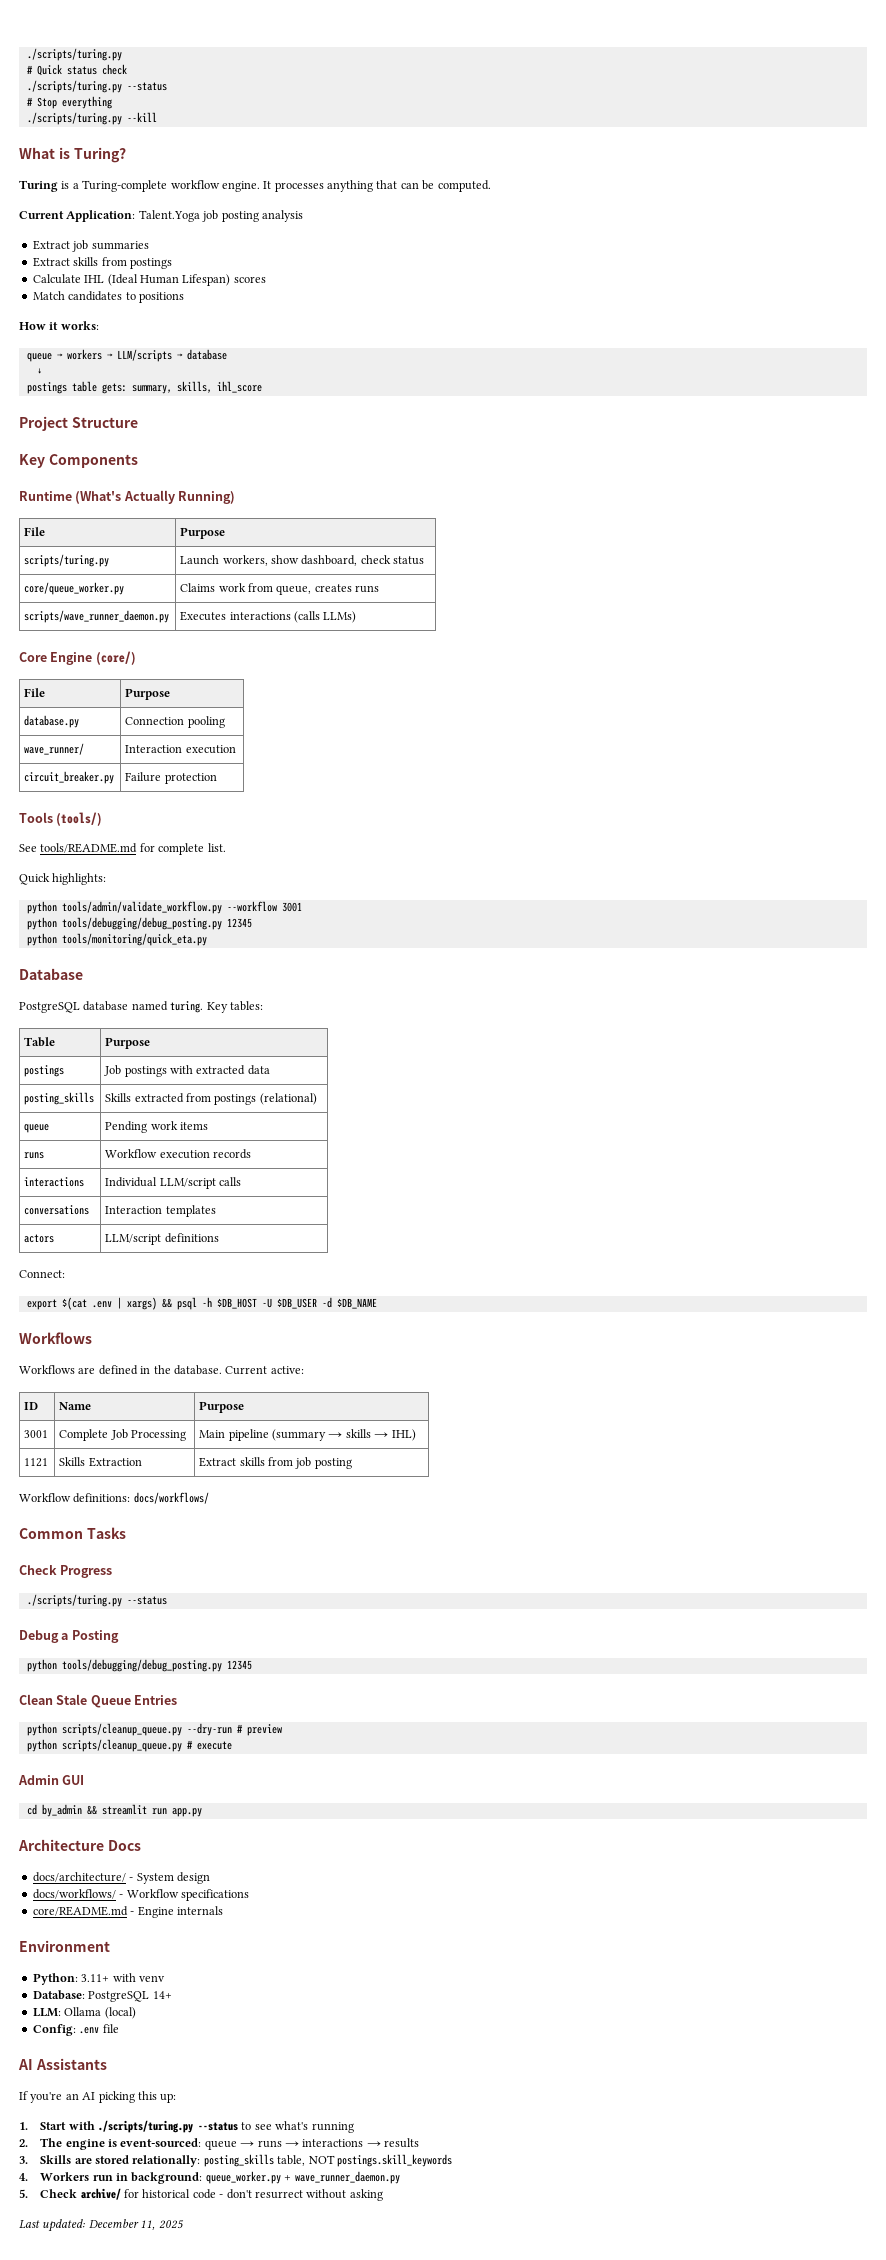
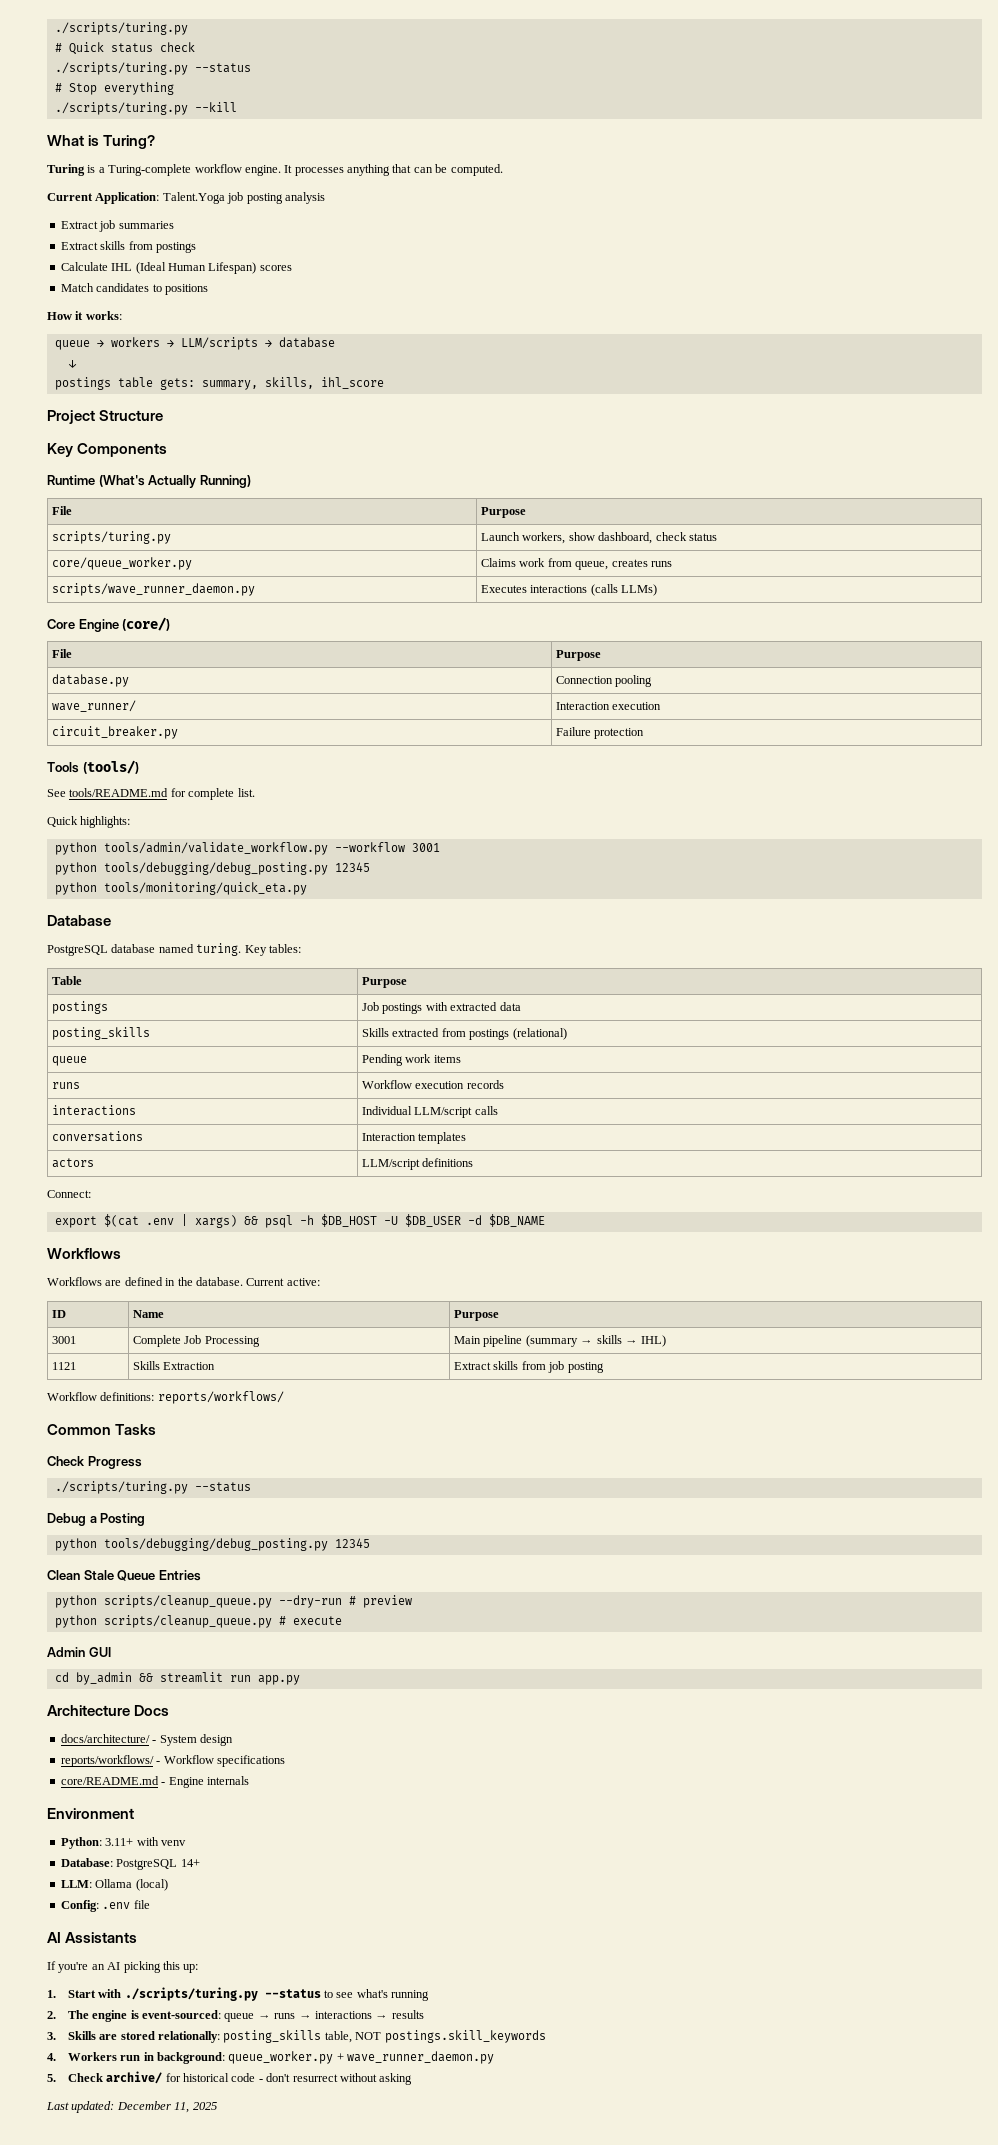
[133,1492,209,1504] docs/workflows/ -> [157,1391,284,1404] reports/workflows/
[32,1889,116,1899] docs/workflows/ -> [60,1755,154,1767] reports/workflows/

